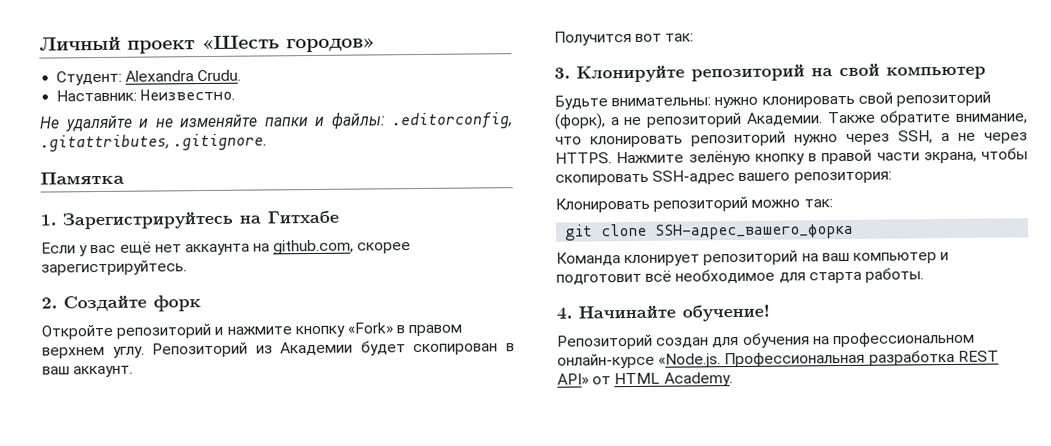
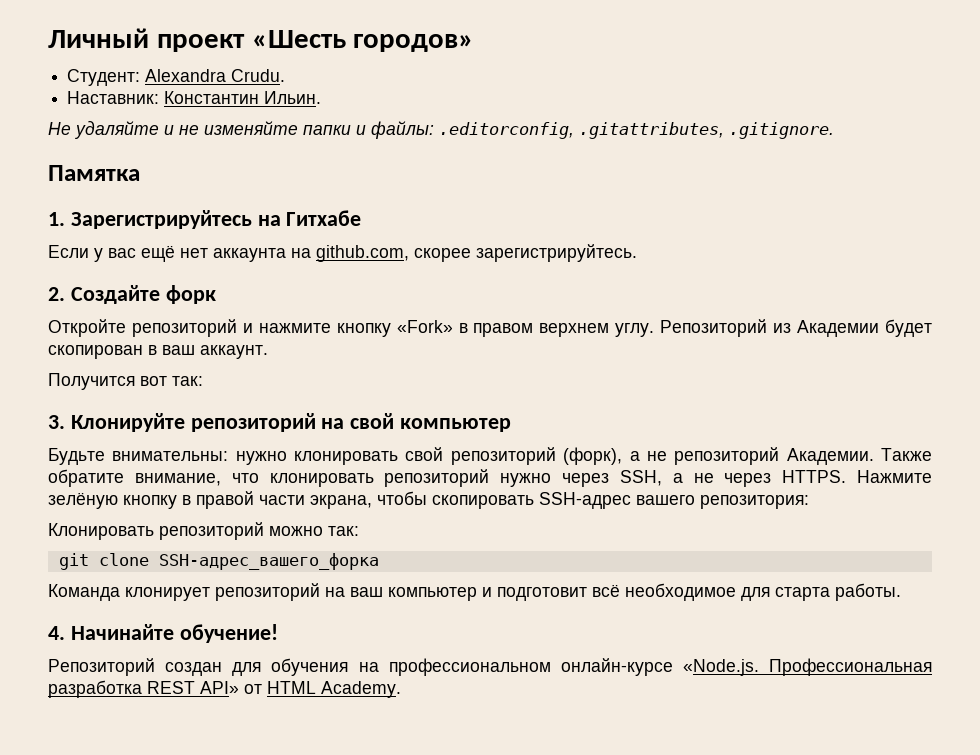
[140,88,236,101] Неизвестно. -> [164,91,322,104] Константин Ильин.

